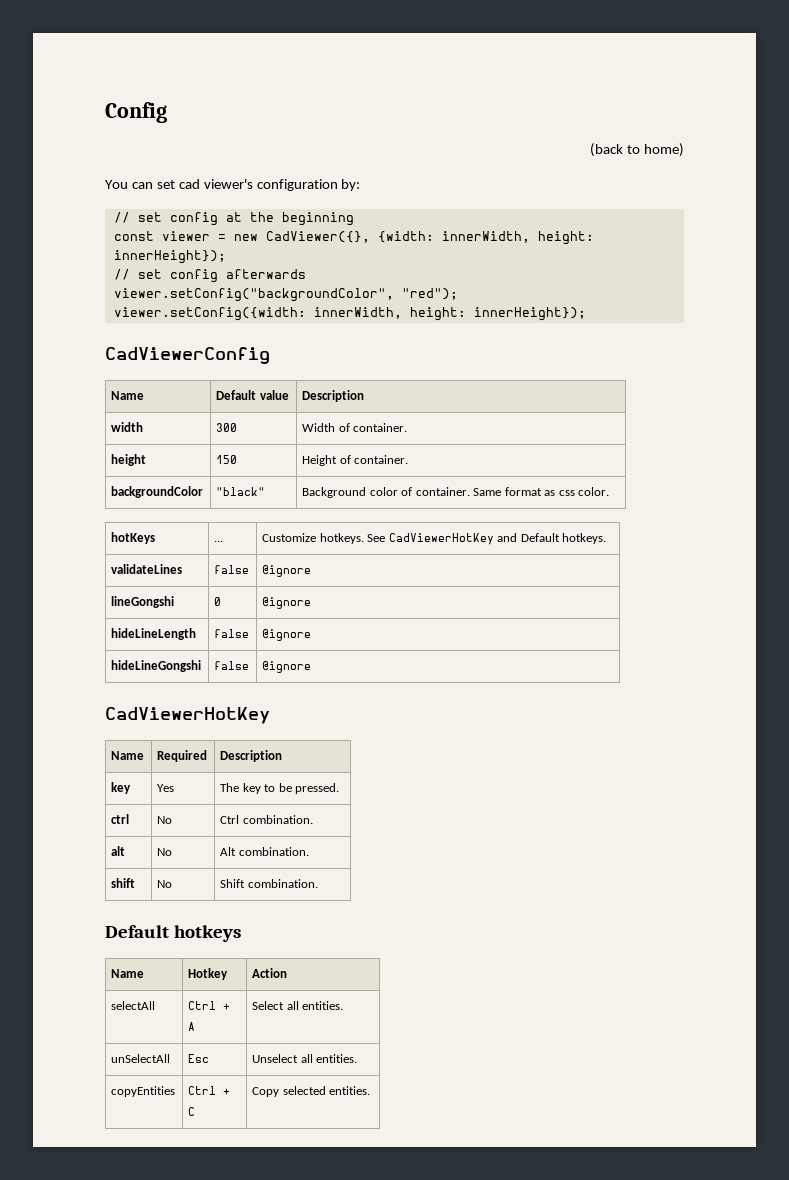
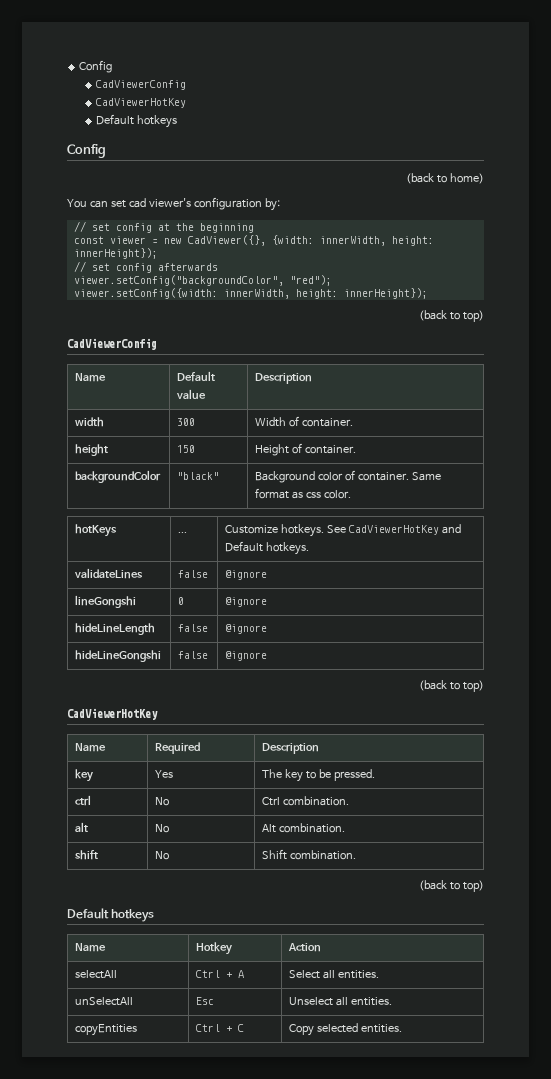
[105,102,167,123] Config -> [79,60,113,73] [95,80,186,90] [95,98,186,108] [95,114,177,128] [67,144,106,158] Config // CadViewerConfig // CadViewerHotKey // Default hotkeys // Config
(586, 314) none -> [419,310,485,322] // (back to top)
(312, 667) none -> [419,680,485,692] // (back to top)
(318, 883) none -> [419,880,485,892] // (back to top)

